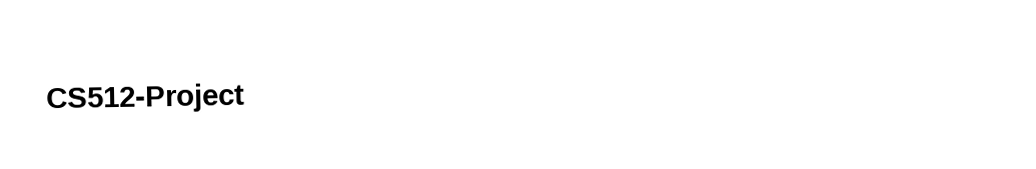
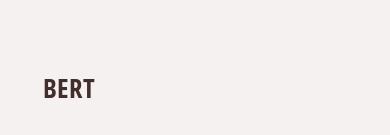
[45,82,245,115] CS512-Project -> [43,79,95,98] BERT

